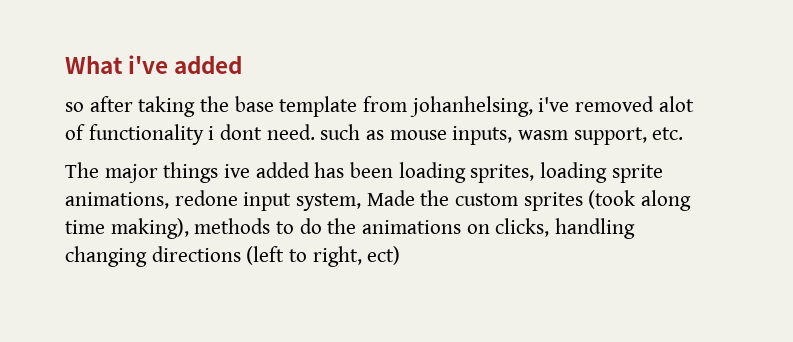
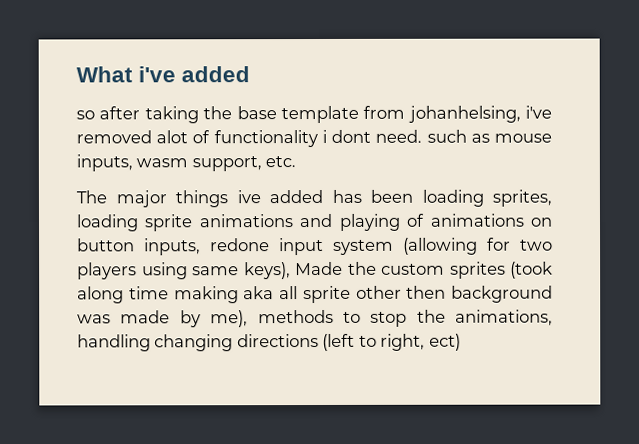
[65,190,362,211] animations, redone input system, -> [198,213,553,231] [77,237,553,256] [77,262,291,280] animations and playing of animations on button inputs, redone input system (allowing for two players using same keys),
[110,218,550,239] making), methods to do the animations on clicks, -> [173,285,553,304] [77,309,553,328] making aka all sprite other then background was made by me), methods to stop the animations,

